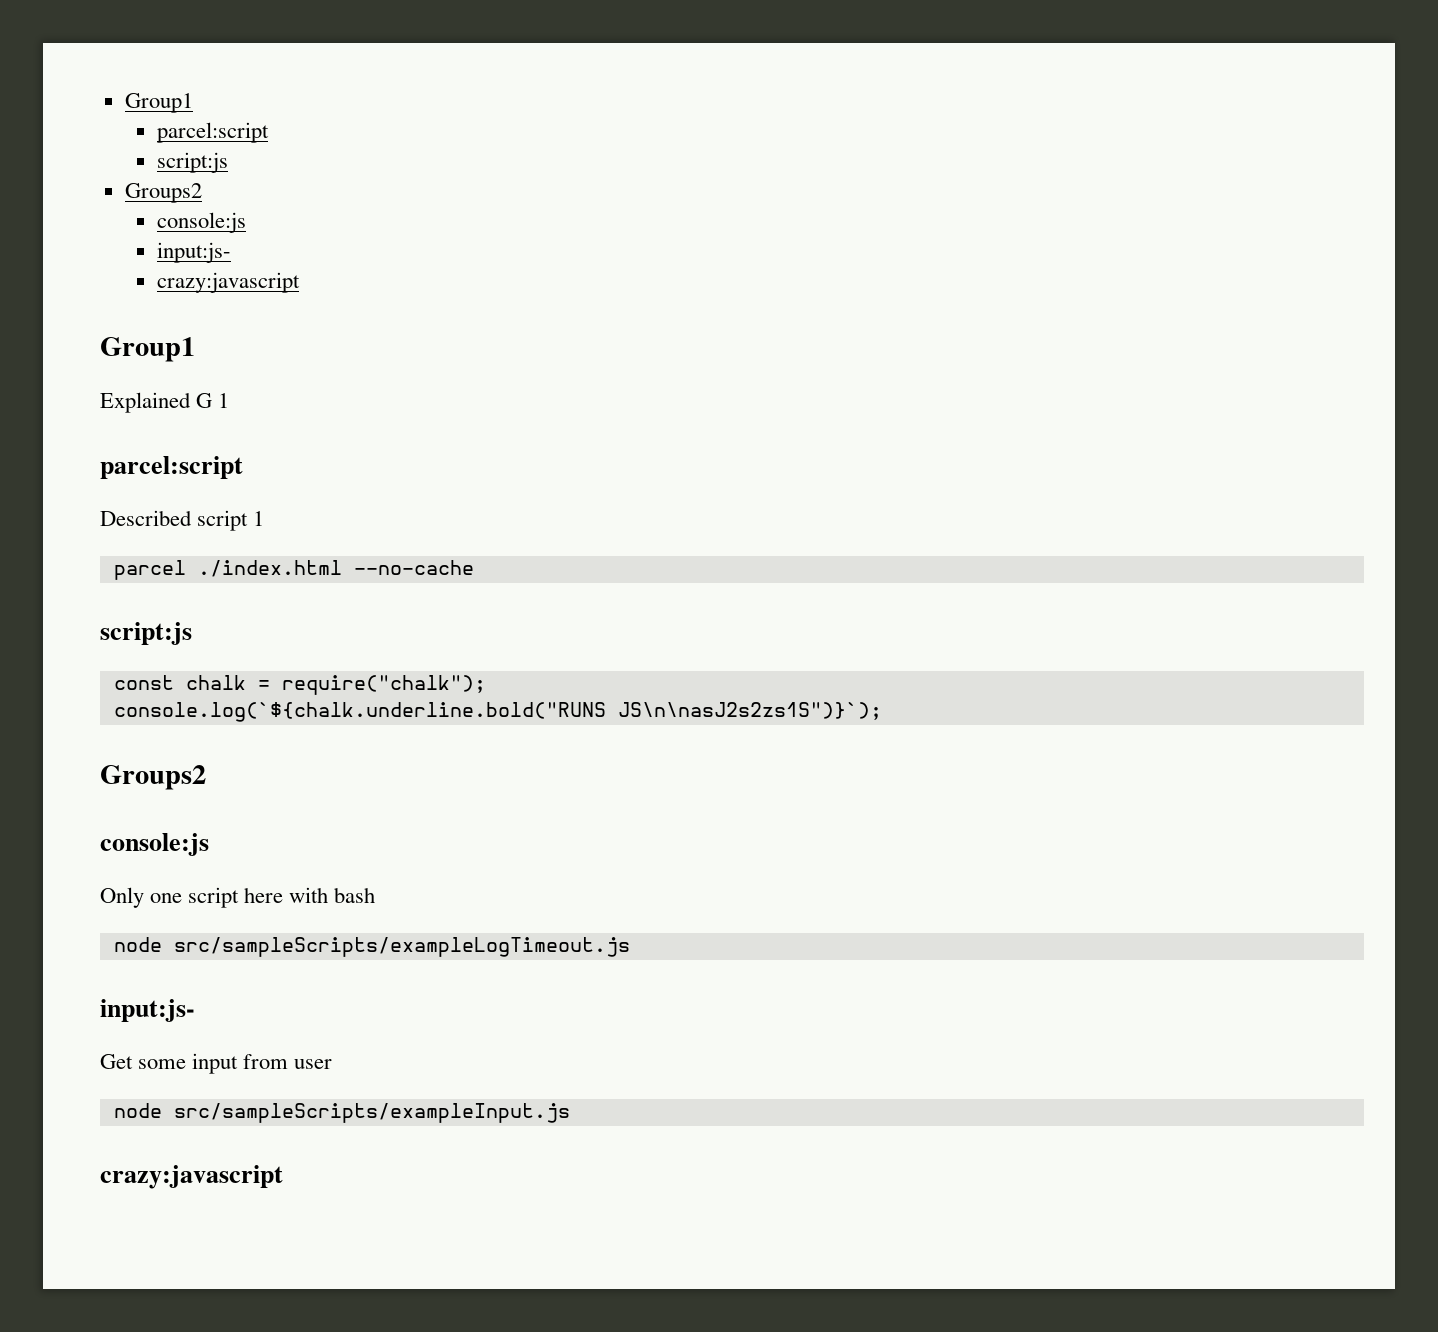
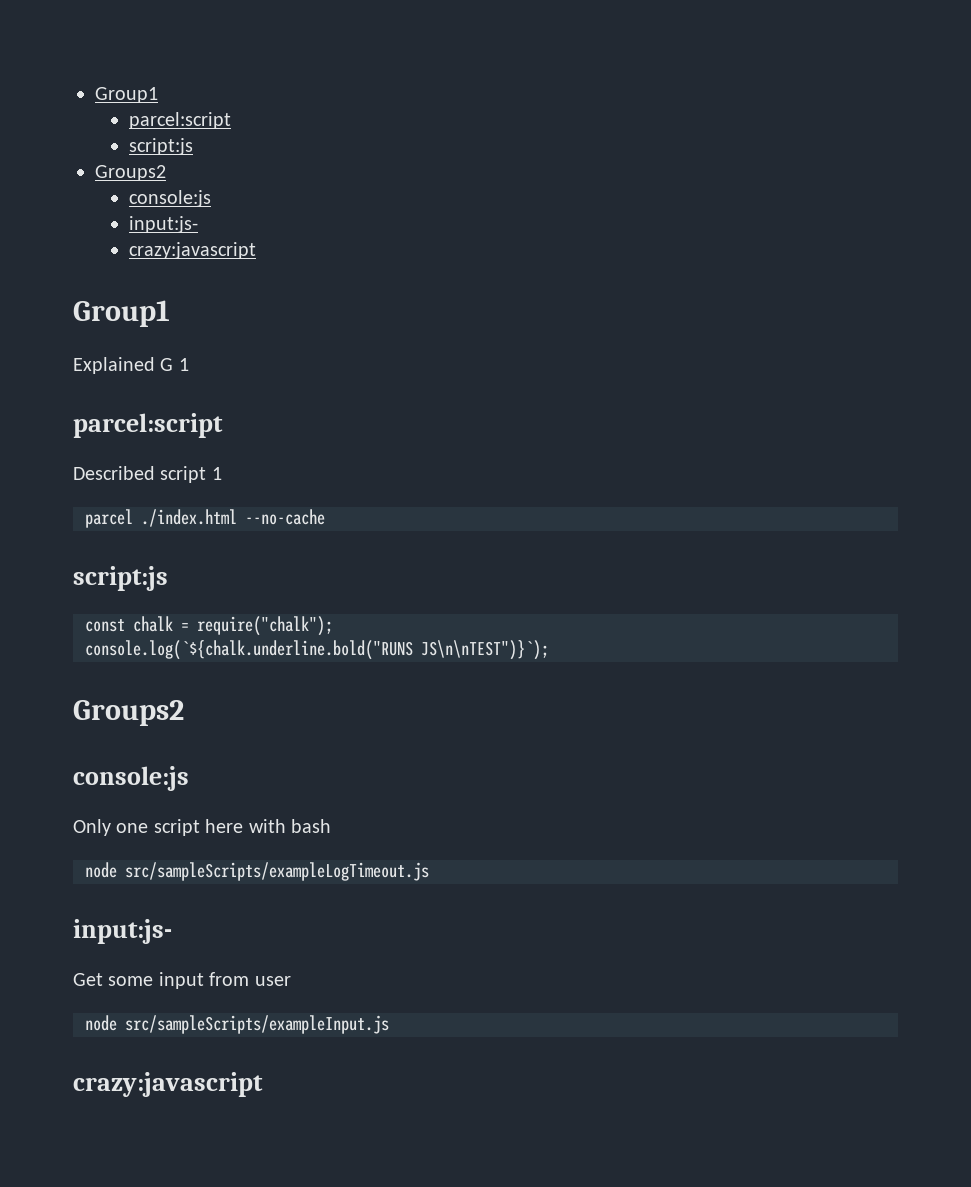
[617,702,882,720] JS\n\nasJ2s2zs1S")}`); -> [421,640,549,660] JS\n\nTEST")}`);

